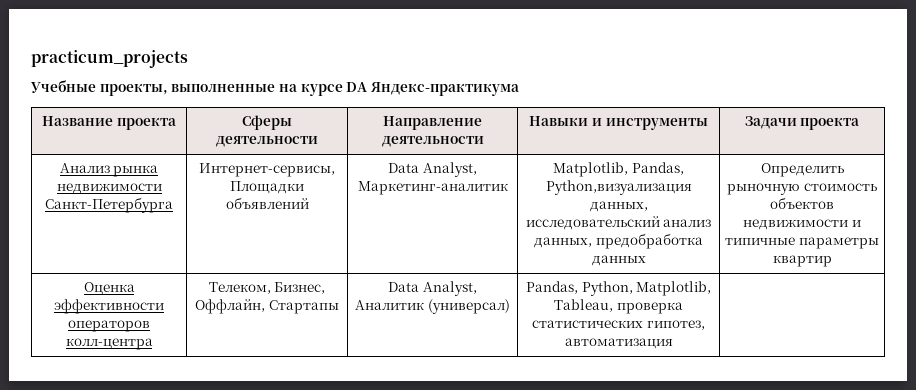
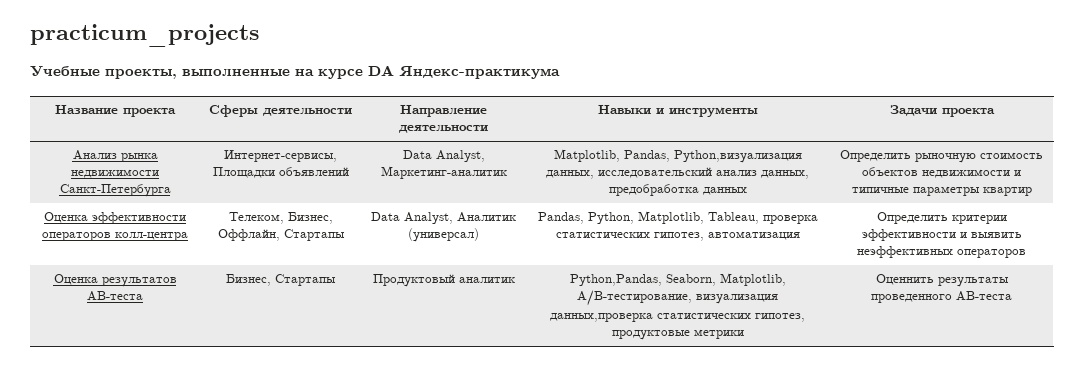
(673, 343) none -> [876,212,1007,224] [861,229,1022,241] [857,246,1026,258] [53,274,177,287] [87,291,143,301] [225,274,336,286] [372,274,515,287] [569,273,786,286] [577,290,778,306] [550,313,805,322] [611,329,744,340] [875,274,1009,287] [871,291,1012,303] Oпределить критерии эффективности и выявить неэффективных операторов // Оценка результатов AB-теста | Бизнес, Стартапы | Продуктовый аналитик | Python,Pandas, Seaborn, Matplotlib, A/B-тестирование, визуализация данных,проверка статистических гипотез, продуктовые метрики | Оценнить результаты проведенного AB-теста

